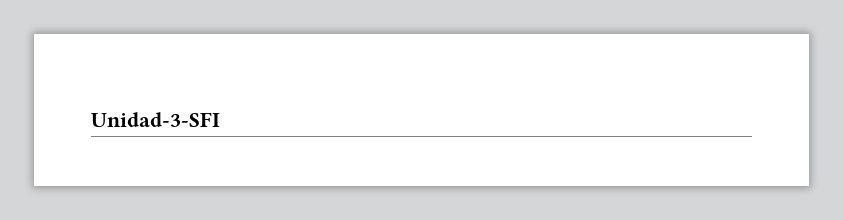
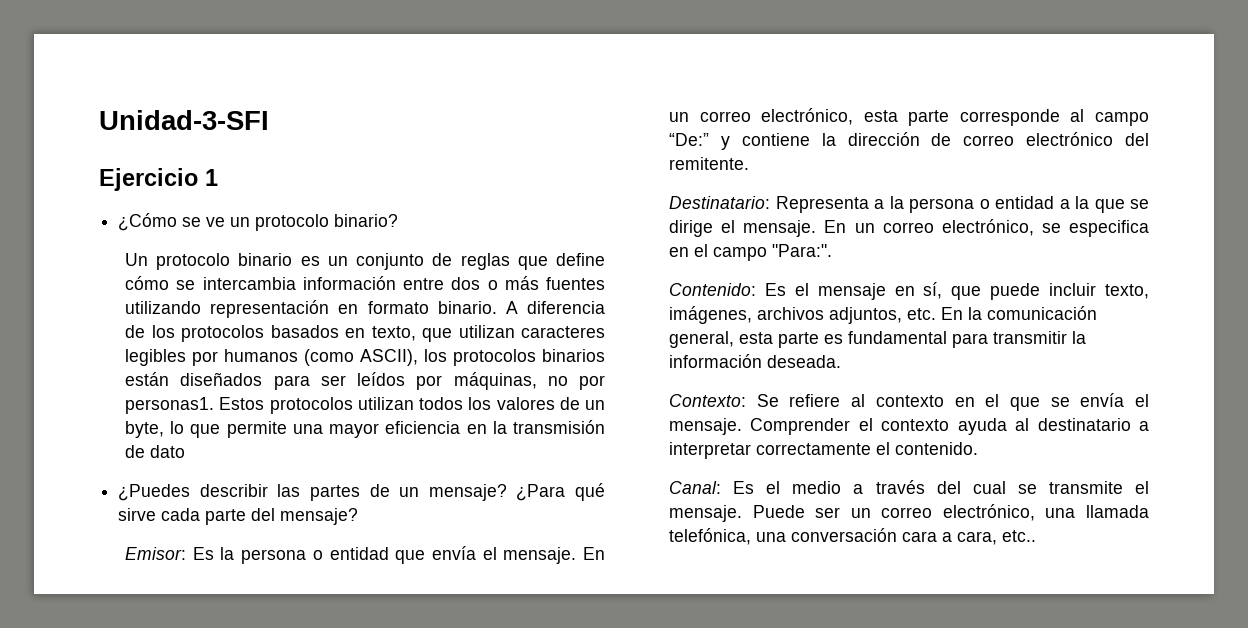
(220, 119) none -> [99,168,218,191] [118,213,399,231] [125,253,605,270] [125,276,605,290] [125,300,605,318] [125,325,605,342] [125,349,605,366] [125,372,605,390] [125,397,605,414] [125,420,606,438] [125,445,186,458] [118,483,605,501] [118,508,359,525] [125,546,605,564] [669,108,1149,126] [669,132,1149,150] [669,157,750,170] [669,196,1149,213] [669,219,1149,237] [669,244,833,261] [669,282,1150,300] [669,306,1098,324] [669,331,1087,348] [669,354,842,368] [669,393,1149,411] [669,418,1149,435] [669,442,979,459] [669,480,1149,494] [669,504,1149,522] [669,528,1037,545] // Ejercicio 1 // ¿Cómo se ve un protocolo binario? // Un protocolo binario es un conjunto de reglas que define cómo se intercambia información entre dos o más fuentes utilizando representación en formato binario. A diferencia de los protocolos basados en texto, que utilizan caracteres legibles por humanos (como ASCII), los protocolos binarios están diseñados para ser leídos por máquinas, no por personas1. Estos protocolos utilizan todos los valores de un byte, lo que permite una mayor eficiencia en la transmisión de dato // ¿Puedes describir las partes de un mensaje? ¿Para qué sirve cada parte del mensaje? // Emisor: Es la persona o entidad que envía el mensaje. En un correo electrónico, esta parte corresponde al campo “De:” y contiene la dirección de correo electrónico del remitente. // Destinatario: Representa a la persona o entidad a la que se dirige el mensaje. En un correo electrónico, se especifica en el campo "Para:". // Contenido: Es el mensaje en sí, que puede incluir texto, imágenes, archivos adjuntos, etc. En la comunicación general, esta parte es fundamental para transmitir la información deseada. // Contexto: Se refiere al contexto en el que se envía el mensaje. Comprender el contexto ayuda al destinatario a interpretar correctamente el contenido. // Canal: Es el medio a través del cual se transmite el mensaje. Puede ser un correo electrónico, una llamada telefónica, una conversación cara a cara, etc..

